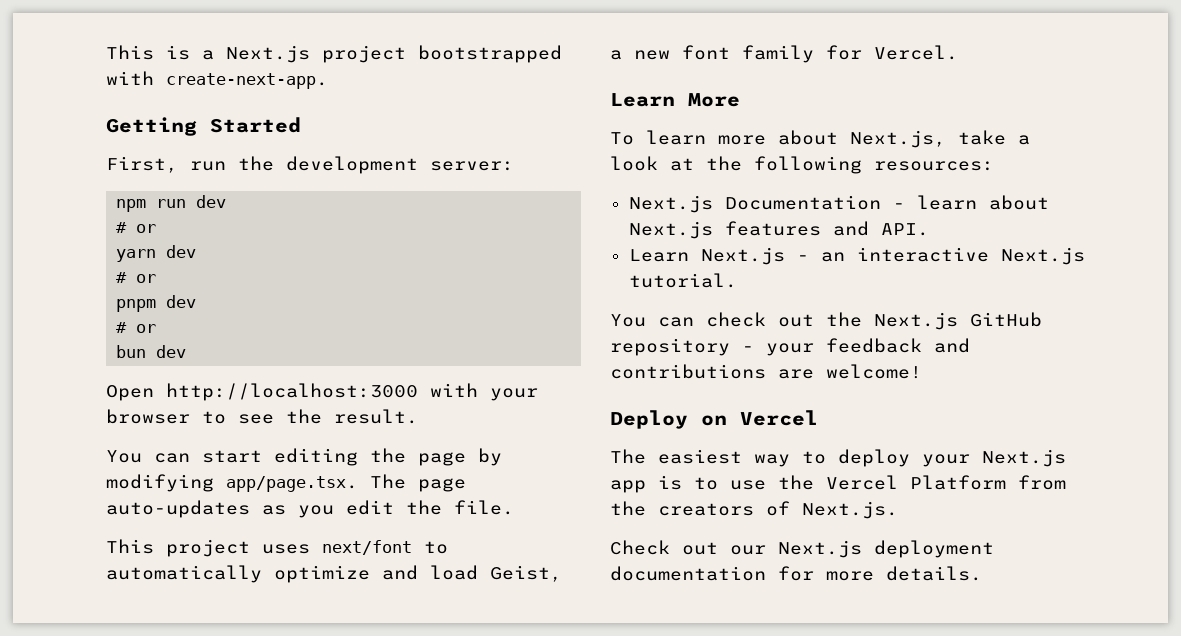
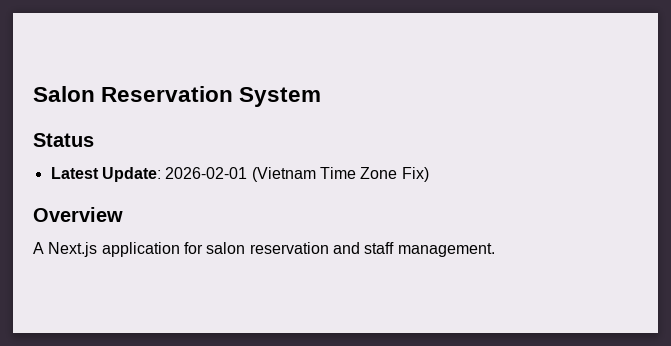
[106,45,562,63] [106,71,328,89] [106,117,301,136] [106,156,514,174] [116,195,227,212] [116,222,157,233] [116,245,197,262] [116,272,157,283] [116,295,197,312] [116,322,157,333] [116,345,187,358] [106,383,538,401] [106,409,418,424] [106,448,502,466] [106,474,466,492] [106,500,514,518] [106,539,448,557] [106,565,562,583] [610,45,958,63] [610,93,740,107] [610,130,1030,148] [610,156,994,174] [628,195,1049,213] [628,221,929,239] [628,247,1085,265] [628,273,737,288] [610,312,1042,330] [610,338,970,356] [610,364,922,379] [610,410,818,429] [610,449,1066,467] [610,475,1066,493] [610,501,898,519] [610,540,994,558] [610,566,982,581] This is a Next.js project bootstrapped with create-next-app. // Getting Started // First, run the development server: // npm run dev // # or // yarn dev // # or // pnpm dev // # or // bun dev // Open http://localhost:3000 with your browser to see the result. // You can start editing the page by modifying app/page.tsx. The page auto-updates as you edit the file. // This project uses next/font to automatically optimize and load Geist, a new font family for Vercel. // Learn More // To learn more about Next.js, take a look at the following resources: // Next.js Documentation - learn about Next.js features and API. // Learn Next.js - an interactive Next.js tutorial. // You can check out the Next.js GitHub repository - your feedback and contributions are welcome! // Deploy on Vercel // The easiest way to deploy your Next.js app is to use the Vercel Platform from the creators of Next.js. // Check out our Next.js deployment documentation for more details. -> [33,86,322,107] [33,133,94,147] [50,167,429,182] [33,207,123,222] [33,242,495,257] Salon Reservation System // Status // Latest Update: 2026-02-01 (Vietnam Time Zone Fix) // Overview // A Next.js application for salon reservation and staff management.

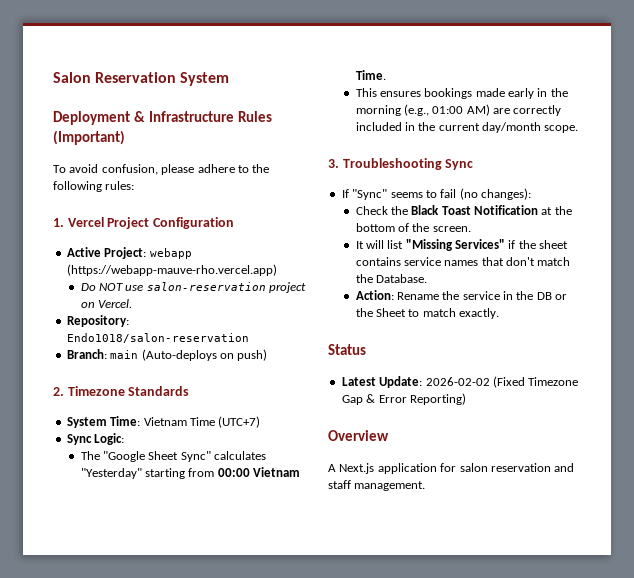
[33,133,94,147] [50,167,429,182] Status // Latest Update: 2026-02-01 (Vietnam Time Zone Fix) -> [53,111,272,125] [53,130,125,145] [53,164,270,175] [53,181,135,192] [53,217,234,229] [66,247,192,259] [66,264,277,276] [80,282,307,293] [80,299,132,308] [66,315,129,327] [66,333,249,343] [66,349,268,361] [53,386,190,396] [66,416,261,428] [66,433,125,445] [80,451,267,462] [80,467,301,479] [355,70,386,80] [355,88,568,99] [355,104,562,116] [355,122,579,133] [328,158,474,170] [341,188,531,200] [355,205,572,215] [355,223,471,232] [355,239,569,251] [355,257,571,266] [355,274,427,283] [355,290,568,300] [355,308,500,319] [328,344,366,355] [341,376,579,388] [341,393,466,405] Deployment & Infrastructure Rules (Important) // To avoid confusion, please adhere to the following rules: // 1. Vercel Project Configuration // Active Project: webapp (https://webapp-mauve-rho.vercel.app) // Do NOT use salon-reservation project on Vercel. // Repository: Endo1018/salon-reservation // Branch: main (Auto-deploys on push) // 2. Timezone Standards // System Time: Vietnam Time (UTC+7) // Sync Logic: // The "Google Sheet Sync" calculates "Yesterday" starting from 00:00 Vietnam Time. // This ensures bookings made early in the morning (e.g., 01:00 AM) are correctly included in the current day/month scope. // 3. Troubleshooting Sync // If "Sync" seems to fail (no changes): // Check the Black Toast Notification at the bottom of the screen. // It will list "Missing Services" if the sheet contains service names that don't match the Database. // Action: Rename the service in the DB or the Sheet to match exactly. // Status // Latest Update: 2026-02-02 (Fixed Timezone Gap & Error Reporting)

